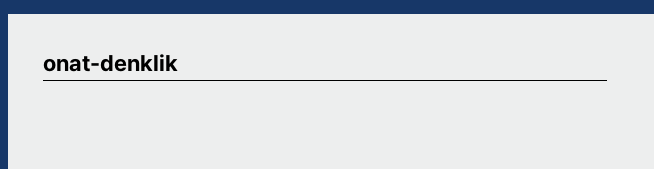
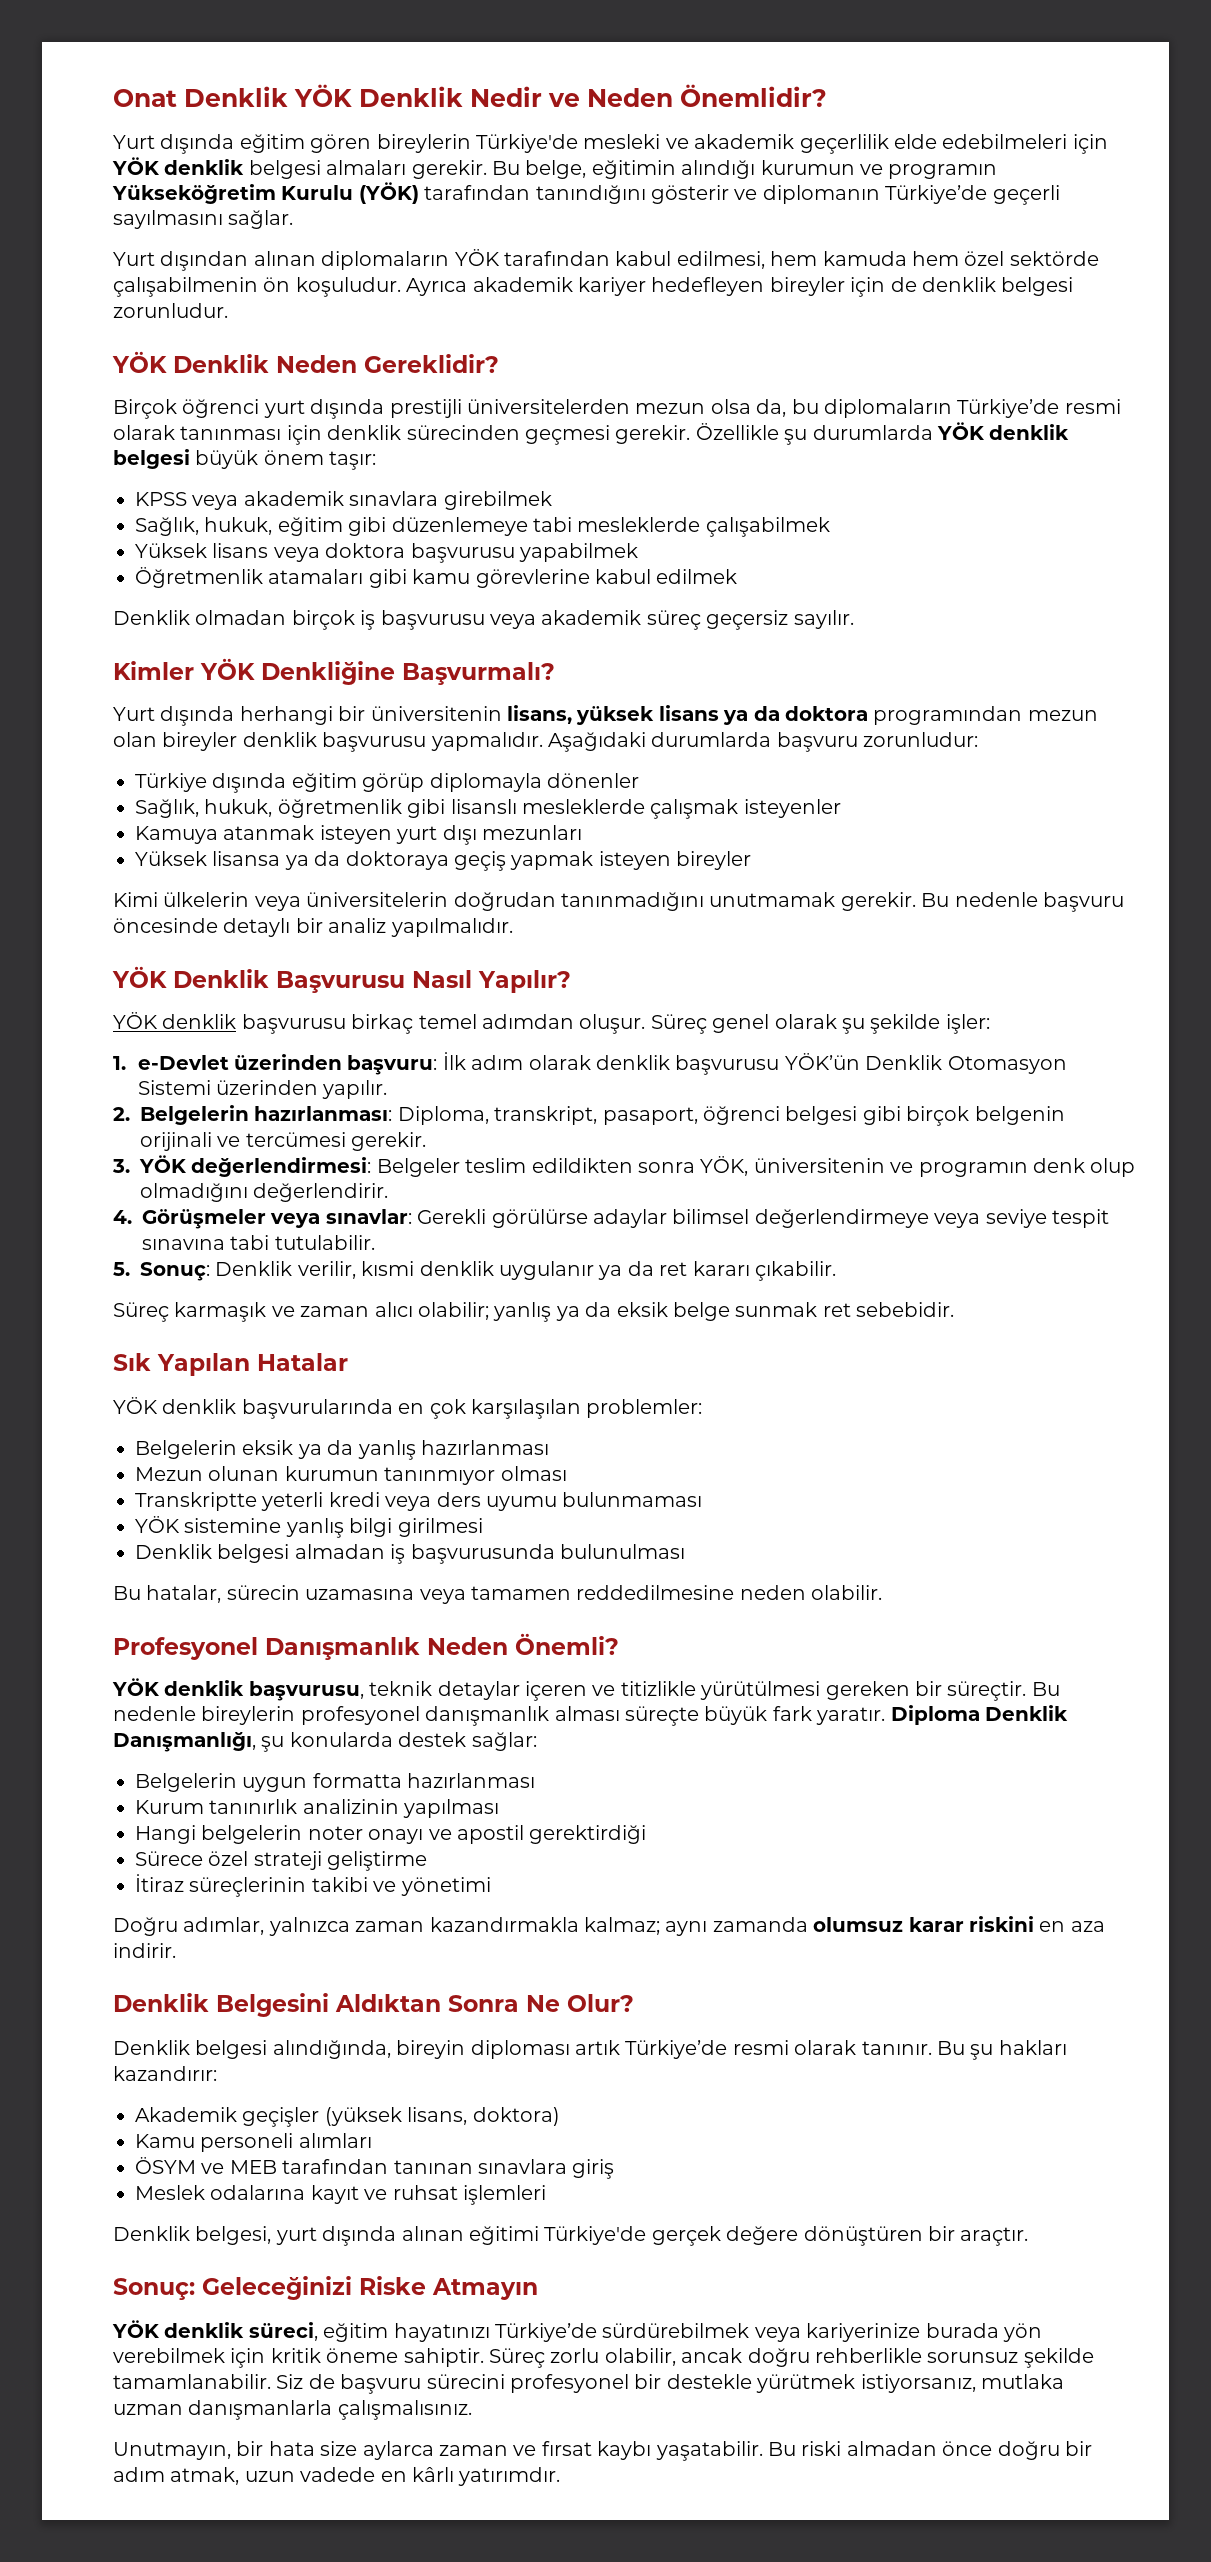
[43,54,178,72] onat-denklik -> [113,84,827,107] [113,134,1108,154] [112,157,998,179] [112,182,1060,205] [113,210,294,229] [113,249,1099,271] [113,277,1074,297] [113,303,228,318] [112,351,499,373] [113,399,1121,419] [113,422,1070,445] [113,449,377,470] [135,491,552,510] [135,517,830,537] [135,543,638,563] [135,567,738,588] [113,610,854,630] [113,658,555,685] [113,705,1098,726] [113,732,979,752] [135,773,639,793] [135,799,841,819] [135,825,582,845] [135,851,752,871] [113,892,1124,912] [113,918,513,937] [112,966,571,993] [113,1012,990,1034] [113,1052,1067,1075] [137,1080,388,1099] [113,1105,1065,1126] [140,1132,427,1151] [112,1155,1136,1177] [140,1183,389,1202] [113,1209,1109,1229] [142,1235,375,1250] [113,1261,836,1281] [113,1302,955,1322] [113,1353,348,1376] [113,1397,703,1419] [135,1440,549,1460] [135,1466,567,1485] [135,1492,703,1511] [135,1516,483,1538] [135,1544,685,1564] [113,1585,883,1604] [113,1633,619,1660] [112,1678,1060,1701] [113,1705,1068,1726] [113,1732,537,1752] [135,1773,536,1792] [135,1799,500,1818] [135,1825,647,1844] [135,1851,428,1871] [135,1874,491,1897] [113,1916,1105,1936] [113,1943,176,1958] [113,1993,634,2017] [113,2040,1067,2060] [113,2066,217,2081] [135,2107,560,2127] [135,2133,372,2152] [135,2157,615,2179] [135,2185,546,2205] [113,2226,1029,2246] [113,2276,538,2300] [112,2320,1042,2342] [113,2348,1094,2368] [113,2374,1064,2394] [113,2400,472,2420] [113,2441,1092,2461] [113,2467,561,2486] Onat Denklik YÖK Denklik Nedir ve Neden Önemlidir? // Yurt dışında eğitim gören bireylerin Türkiye'de mesleki ve akademik geçerlilik elde edebilmeleri için YÖK denklik belgesi almaları gerekir. Bu belge, eğitimin alındığı kurumun ve programın Yükseköğretim Kurulu (YÖK) tarafından tanındığını gösterir ve diplomanın Türkiye’de geçerli sayılmasını sağlar. // Yurt dışından alınan diplomaların YÖK tarafından kabul edilmesi, hem kamuda hem özel sektörde çalışabilmenin ön koşuludur. Ayrıca akademik kariyer hedefleyen bireyler için de denklik belgesi zorunludur. // YÖK Denklik Neden Gereklidir? // Birçok öğrenci yurt dışında prestijli üniversitelerden mezun olsa da, bu diplomaların Türkiye’de resmi olarak tanınması için denklik sürecinden geçmesi gerekir. Özellikle şu durumlarda YÖK denklik belgesi büyük önem taşır: // KPSS veya akademik sınavlara girebilmek // Sağlık, hukuk, eğitim gibi düzenlemeye tabi mesleklerde çalışabilmek // Yüksek lisans veya doktora başvurusu yapabilmek // Öğretmenlik atamaları gibi kamu görevlerine kabul edilmek // Denklik olmadan birçok iş başvurusu veya akademik süreç geçersiz sayılır. // Kimler YÖK Denkliğine Başvurmalı? // Yurt dışında herhangi bir üniversitenin lisans, yüksek lisans ya da doktora programından mezun olan bireyler denklik başvurusu yapmalıdır. Aşağıdaki durumlarda başvuru zorunludur: // Türkiye dışında eğitim görüp diplomayla dönenler // Sağlık, hukuk, öğretmenlik gibi lisanslı mesleklerde çalışmak isteyenler // Kamuya atanmak isteyen yurt dışı mezunları // Yüksek lisansa ya da doktoraya geçiş yapmak isteyen bireyler // Kimi ülkelerin veya üniversitelerin doğrudan tanınmadığını unutmamak gerekir. Bu nedenle başvuru öncesinde detaylı bir analiz yapılmalıdır. // YÖK Denklik Başvurusu Nasıl Yapılır? // YÖK denklik başvurusu birkaç temel adımdan oluşur. Süreç genel olarak şu şekilde işler: // 1. e-Devlet üzerinden başvuru: İlk adım olarak denklik başvurusu YÖK’ün Denklik Otomasyon Sistemi üzerinden yapılır. // 2. Belgelerin hazırlanması: Diploma, transkript, pasaport, öğrenci belgesi gibi birçok belgenin orijinali ve tercümesi gerekir. // 3. YÖK değerlendirmesi: Belgeler teslim edildikten sonra YÖK, üniversitenin ve programın denk olup olmadığını değerlendirir. // 4. Görüşmeler veya sınavlar: Gerekli görülürse adaylar bilimsel değerlendirmeye veya seviye tespit sınavına tabi tutulabilir. // 5. Sonuç: Denklik verilir, kısmi denklik uygulanır ya da ret kararı çıkabilir. // Süreç karmaşık ve zaman alıcı olabilir; yanlış ya da eksik belge sunmak ret sebebidir. // Sık Yapılan Hatalar // YÖK denklik başvurularında en çok karşılaşılan problemler: // Belgelerin eksik ya da yanlış hazırlanması // Mezun olunan kurumun tanınmıyor olması // Transkriptte yeterli kredi veya ders uyumu bulunmaması // YÖK sistemine yanlış bilgi girilmesi // Denklik belgesi almadan iş başvurusunda bulunulması // Bu hatalar, sürecin uzamasına veya tamamen reddedilmesine neden olabilir. // Profesyonel Danışmanlık Neden Önemli? // YÖK denklik başvurusu, teknik detaylar içeren ve titizlikle yürütülmesi gereken bir süreçtir. Bu nedenle bireylerin profesyonel danışmanlık alması süreçte büyük fark yaratır. Diploma Denklik Danışmanlığı, şu konularda destek sağlar: // Belgelerin uygun formatta hazırlanması // Kurum tanınırlık analizinin yapılması // Hangi belgelerin noter onayı ve apostil gerektirdiği // Sürece özel strateji geliştirme // İtiraz süreçlerinin takibi ve yönetimi // Doğru adımlar, yalnızca zaman kazandırmakla kalmaz; aynı zamanda olumsuz karar riskini en aza indirir. // Denklik Belgesini Aldıktan Sonra Ne Olur? // Denklik belgesi alındığında, bireyin diploması artık Türkiye’de resmi olarak tanınır. Bu şu hakları kazandırır: // Akademik geçişler (yüksek lisans, doktora) // Kamu personeli alımları // ÖSYM ve MEB tarafından tanınan sınavlara giriş // Meslek odalarına kayıt ve ruhsat işlemleri // Denklik belgesi, yurt dışında alınan eğitimi Türkiye'de gerçek değere dönüştüren bir araçtır. // Sonuç: Geleceğinizi Riske Atmayın // YÖK denklik süreci, eğitim hayatınızı Türkiye’de sürdürebilmek veya kariyerinize burada yön verebilmek için kritik öneme sahiptir. Süreç zorlu olabilir, ancak doğru rehberlikle sorunsuz şekilde tamamlanabilir. Siz de başvuru sürecini profesyonel bir destekle yürütmek istiyorsanız, mutlaka uzman danışmanlarla çalışmalısınız. // Unutmayın, bir hata size aylarca zaman ve fırsat kaybı yaşatabilir. Bu riski almadan önce doğru bir adım atmak, uzun vadede en kârlı yatırımdır.

